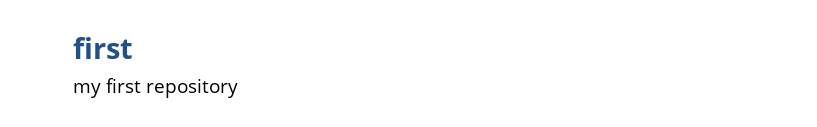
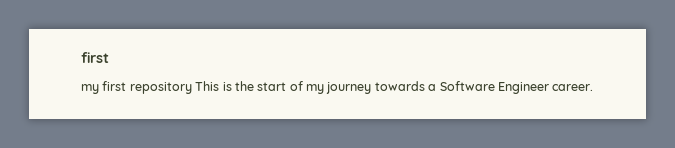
(238, 88) none -> [195,81,594,94] This is the start of my journey towards a Software Engineer career.

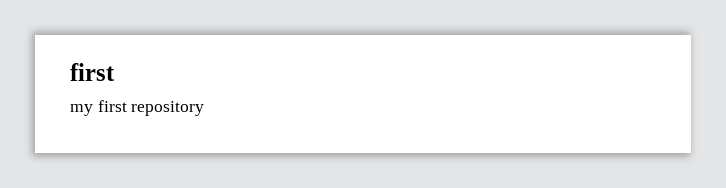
[195,81,594,94] This is the start of my journey towards a Software Engineer career. -> (205, 108) none

